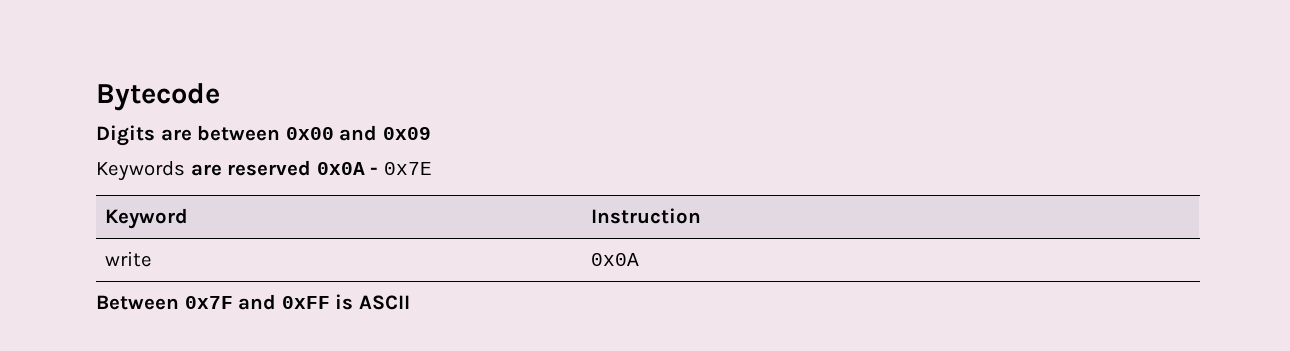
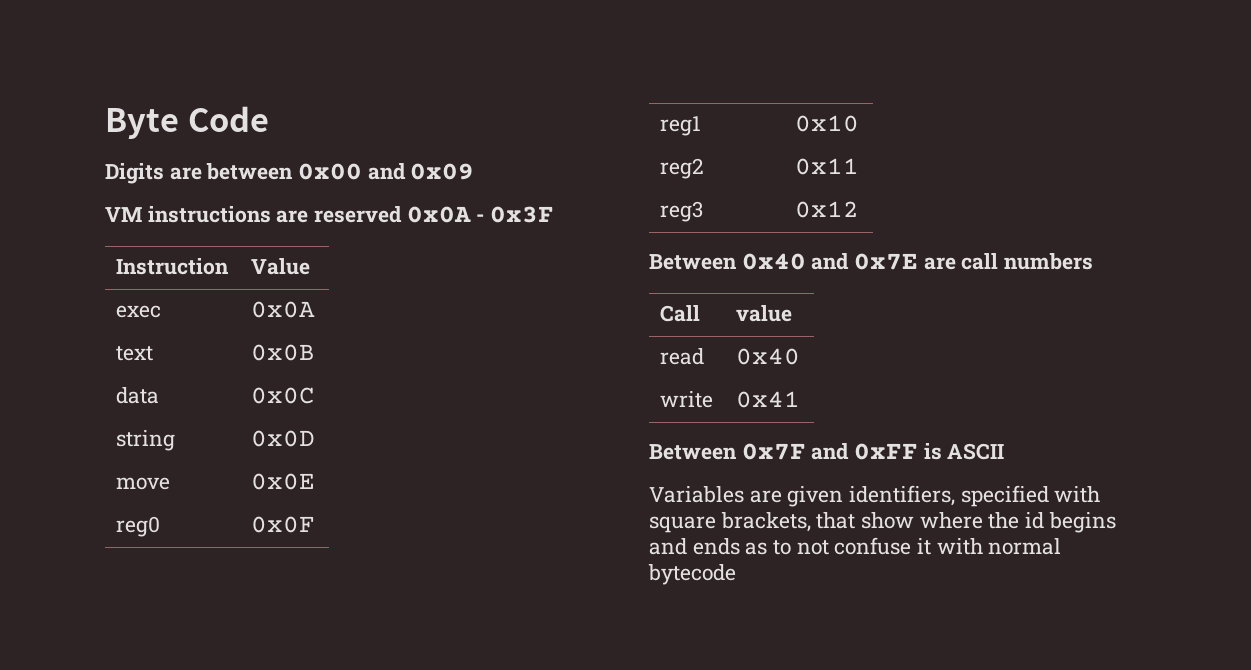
[96,83,220,111] Bytecode -> [105,106,269,139] Byte Code
[96,161,185,181] Keywords -> [105,206,271,223] VM instructions
[383,162,432,175] [104,208,188,229] [590,208,701,224] 0x7E // Keyword | Instruction -> [490,206,555,223] [116,258,230,275] [251,258,311,275] [116,305,162,318] [251,301,316,318] [116,346,154,361] [251,344,316,361] [116,387,160,404] [251,387,316,404] [116,430,176,451] [251,430,316,447] [116,477,171,490] [251,473,316,490] [116,516,161,537] [251,516,316,533] [660,116,702,136] [795,115,860,132] [660,158,705,179] [795,158,860,175] [660,201,704,222] [795,201,860,218] [649,253,1094,270] [660,305,701,322] [736,305,793,322] [660,348,705,365] [736,348,801,365] 0x3F // Instruction | Value // exec | 0x0A // text | 0x0B // data | 0x0C // string | 0x0D // move | 0x0E // reg0 | 0x0F // reg1 | 0x10 // reg2 | 0x11 // reg3 | 0x12 // Between 0x40 and 0x7E are call numbers // Call | value // read | 0x40
[590,253,639,266] 0x0A -> [736,391,801,408] 0x41
(410, 302) none -> [649,485,1101,507] [649,512,1116,533] [649,537,1062,555] [648,564,736,585] // Variables are given identifiers, specified with square brackets, that show where the id begins and ends as to not confuse it with normal bytecode

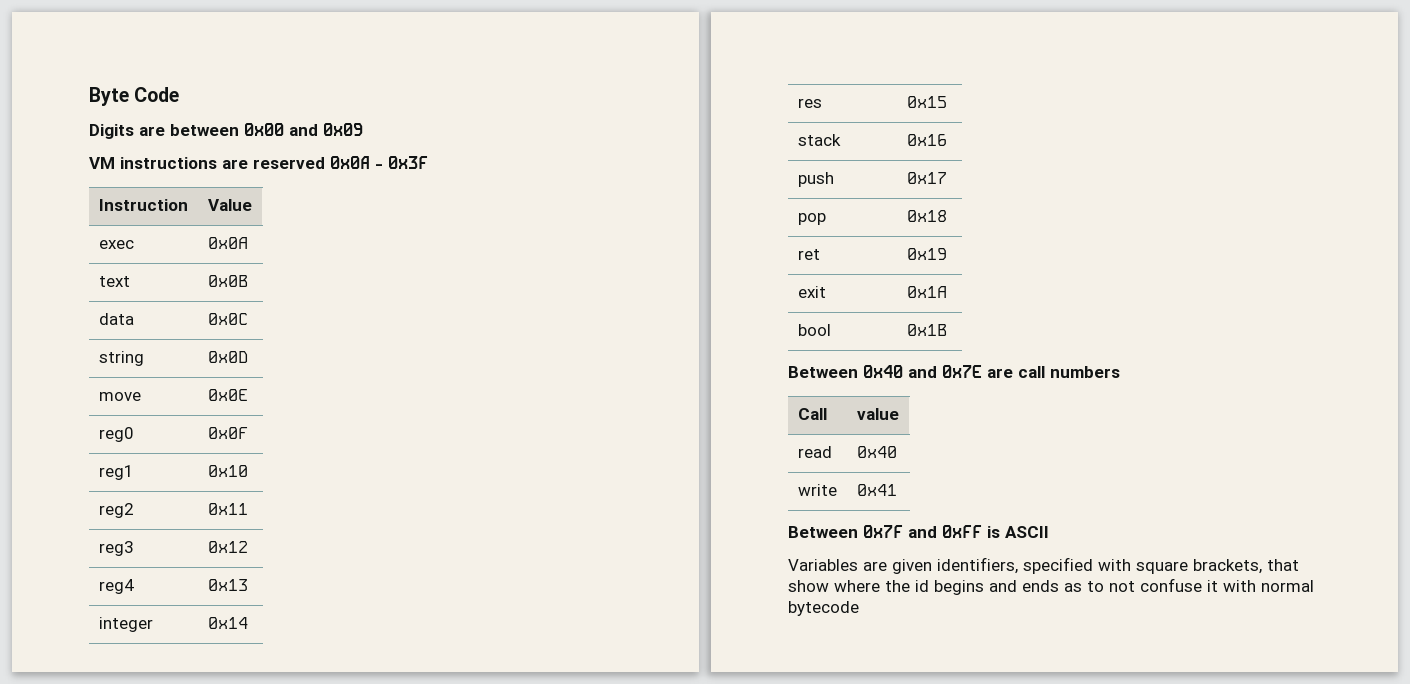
(860, 209) none -> [98,579,134,594] [207,579,248,591] [98,617,153,632] [207,617,248,629] [797,99,822,108] [906,96,947,108] [797,134,841,146] [906,134,947,146] [797,172,834,187] [906,172,947,184] [797,213,826,225] [906,210,947,222] [797,249,820,260] [906,248,947,260] [797,286,826,298] [906,286,947,298] [797,324,831,336] [906,324,947,336] // reg4 | 0x13 // integer | 0x14 // res | 0x15 // stack | 0x16 // push | 0x17 // pop | 0x18 // ret | 0x19 // exit | 0x1A // bool | 0x1B

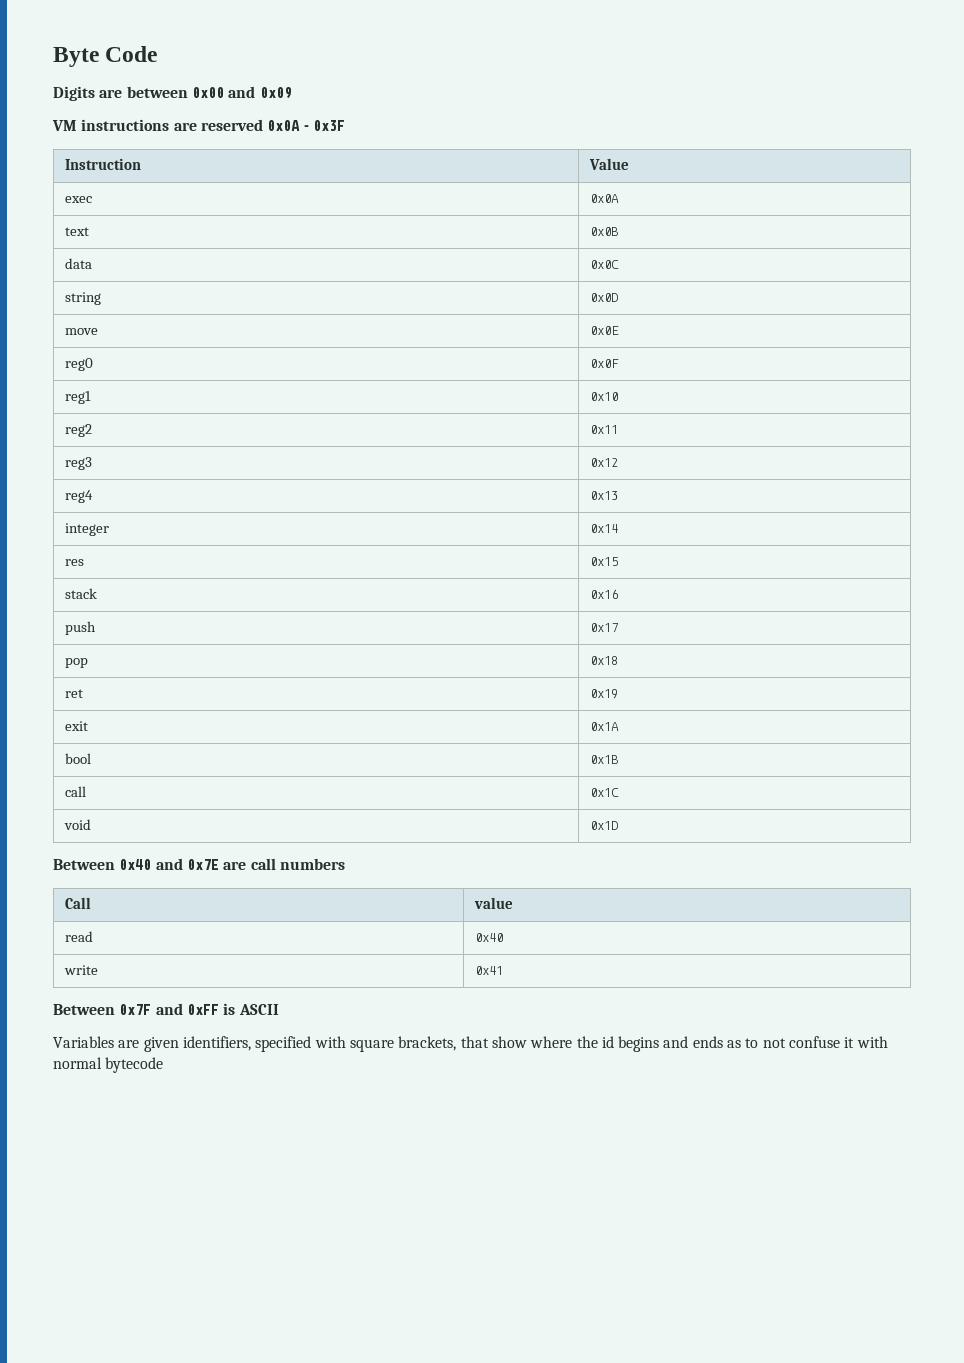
(947, 330) none -> [64,786,86,797] [589,788,619,797] [63,819,91,830] [589,821,618,830] // call | 0x1C // void | 0x1D

